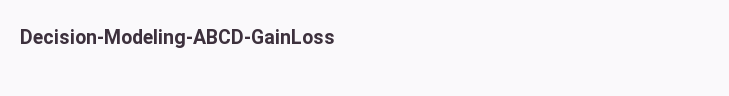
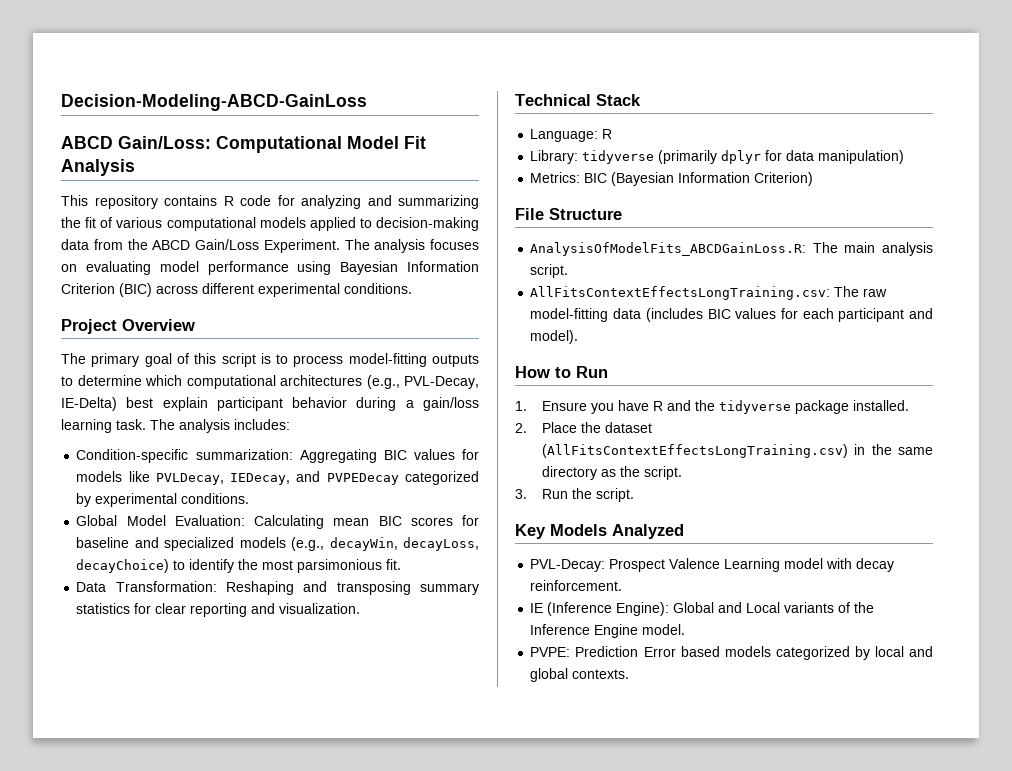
(335, 38) none -> [61,136,426,153] [61,159,135,176] [61,195,479,209] [61,217,479,231] [61,239,479,253] [61,261,479,275] [61,283,412,297] [61,319,195,334] [61,353,480,367] [61,375,479,389] [61,397,479,411] [61,419,290,433] [76,449,479,463] [76,471,479,485] [76,493,250,507] [76,515,480,529] [76,537,479,551] [76,559,402,573] [76,581,479,595] [76,603,361,617] [515,94,641,106] [530,129,613,142] [530,150,905,164] [530,172,814,186] [515,208,622,220] [530,242,933,256] [530,264,569,278] [530,286,888,300] [530,308,933,322] [530,330,579,344] [515,366,608,378] [515,400,909,414] [515,422,652,433] [541,444,933,458] [541,466,682,480] [515,488,634,502] [515,524,684,539] [530,558,895,572] [530,580,623,591] [530,602,875,616] [530,624,686,638] [530,646,933,660] [530,668,630,682] // ABCD Gain/Loss: Computational Model Fit Analysis // This repository contains R code for analyzing and summarizing the fit of various computational models applied to decision-making data from the ABCD Gain/Loss Experiment. The analysis focuses on evaluating model performance using Bayesian Information Criterion (BIC) across different experimental conditions. // Project Overview // The primary goal of this script is to process model-fitting outputs to determine which computational architectures (e.g., PVL-Decay, IE-Delta) best explain participant behavior during a gain/loss learning task. The analysis includes: // Condition-specific summarization: Aggregating BIC values for models like PVLDecay, IEDecay, and PVPEDecay categorized by experimental conditions. // Global Model Evaluation: Calculating mean BIC scores for baseline and specialized models (e.g., decayWin, decayLoss, decayChoice) to identify the most parsimonious fit. // Data Transformation: Reshaping and transposing summary statistics for clear reporting and visualization. // Technical Stack // Language: R // Library: tidyverse (primarily dplyr for data manipulation) // Metrics: BIC (Bayesian Information Criterion) // File Structure // AnalysisOfModelFits_ABCDGainLoss.R: The main analysis script. // AllFitsContextEffectsLongTraining.csv: The raw model-fitting data (includes BIC values for each participant and model). // How to Run // 1. Ensure you have R and the tidyverse package installed. // 2. Place the dataset (AllFitsContextEffectsLongTraining.csv) in the same directory as the script. // 3. Run the script. // Key Models Analyzed // PVL-Decay: Prospect Valence Learning model with decay reinforcement. // IE (Inference Engine): Global and Local variants of the Inference Engine model. // PVPE: Prediction Error based models categorized by local and global contexts.

